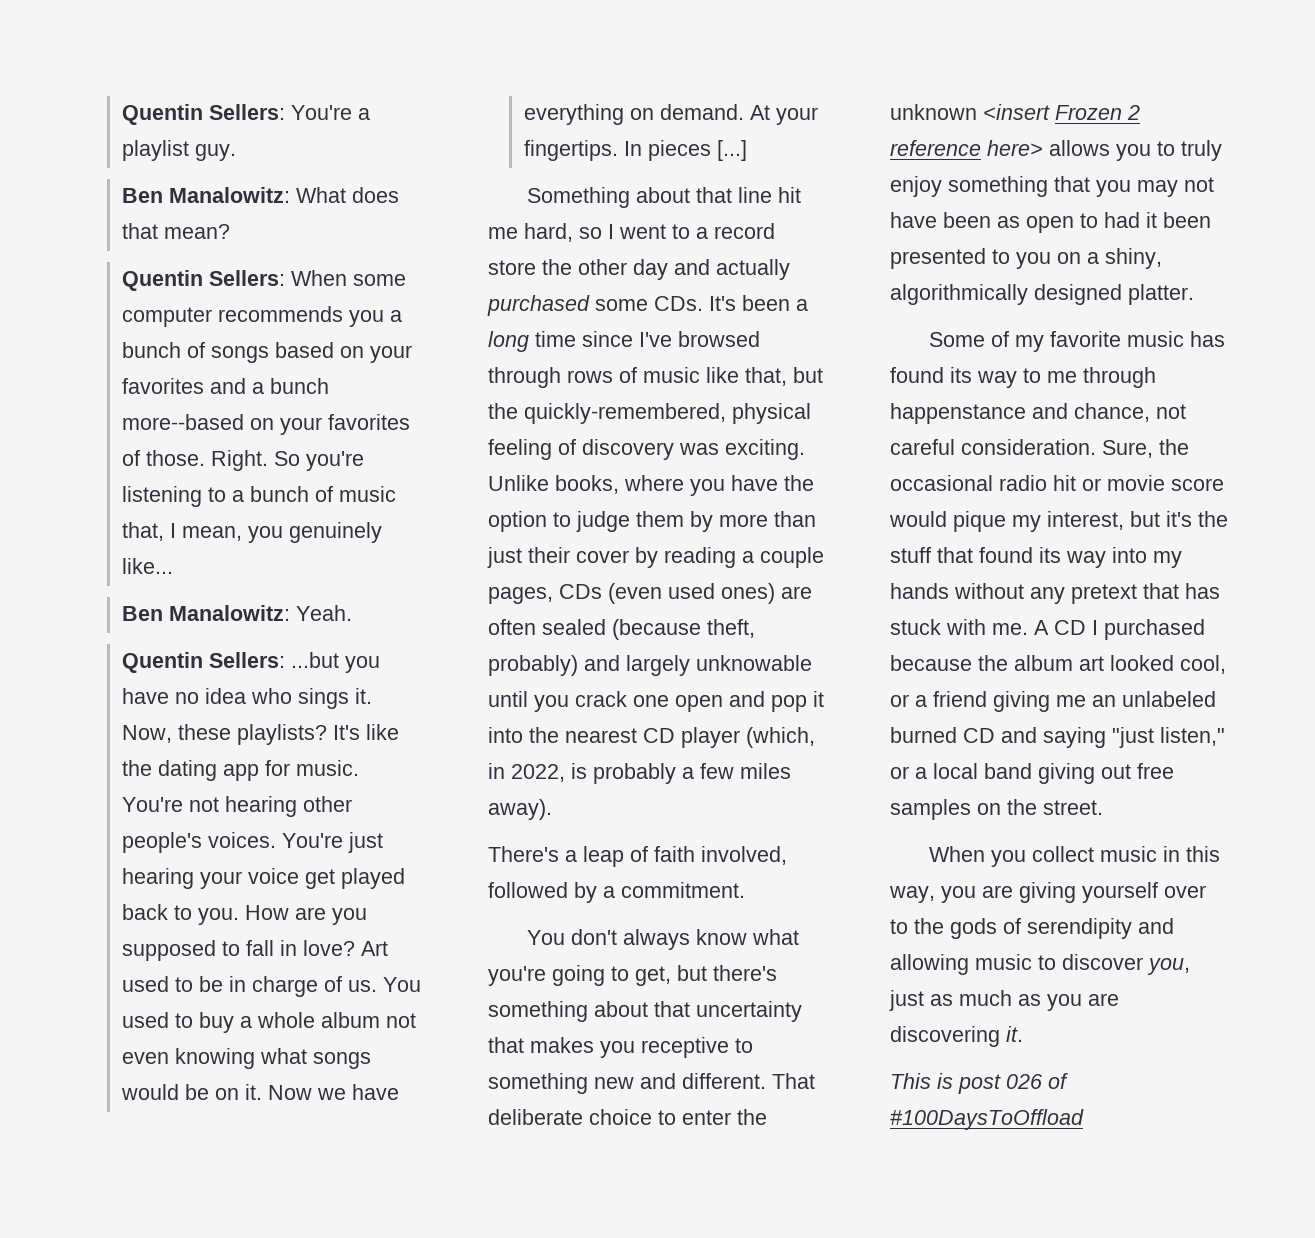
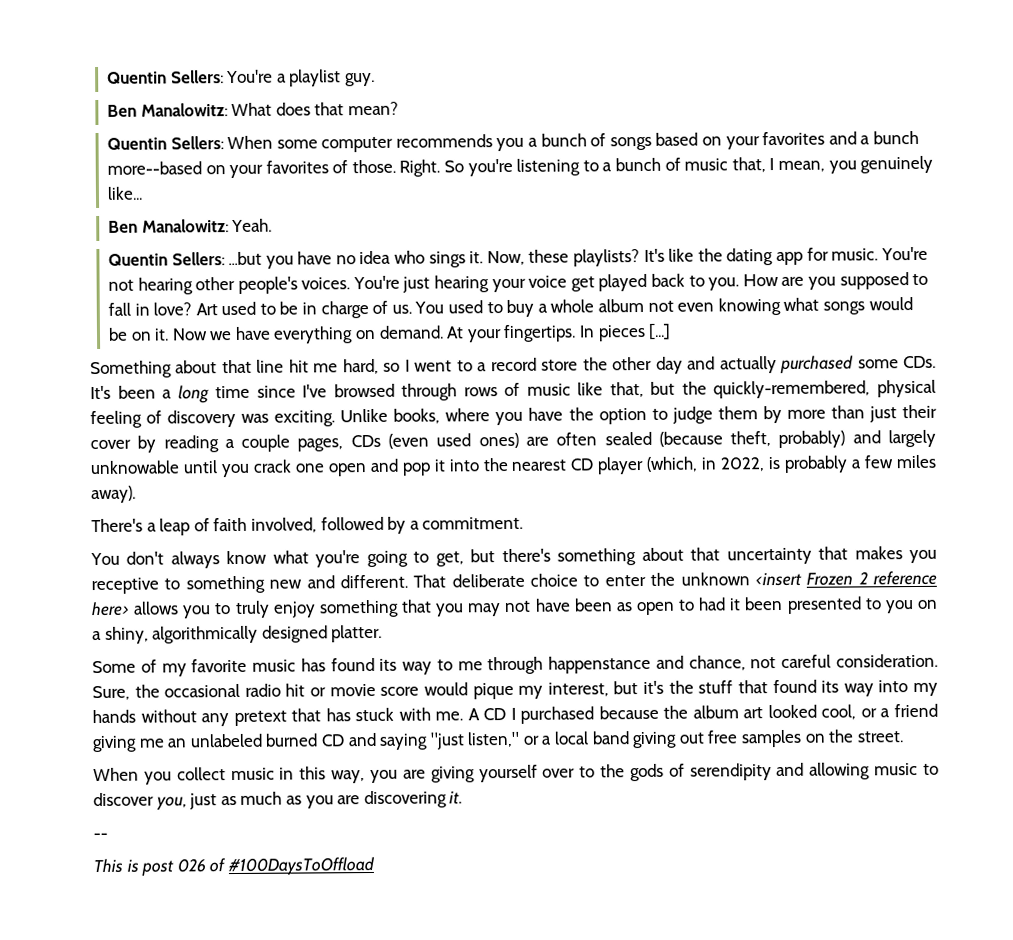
(1023, 1034) none -> [93,832,108,840] // --

